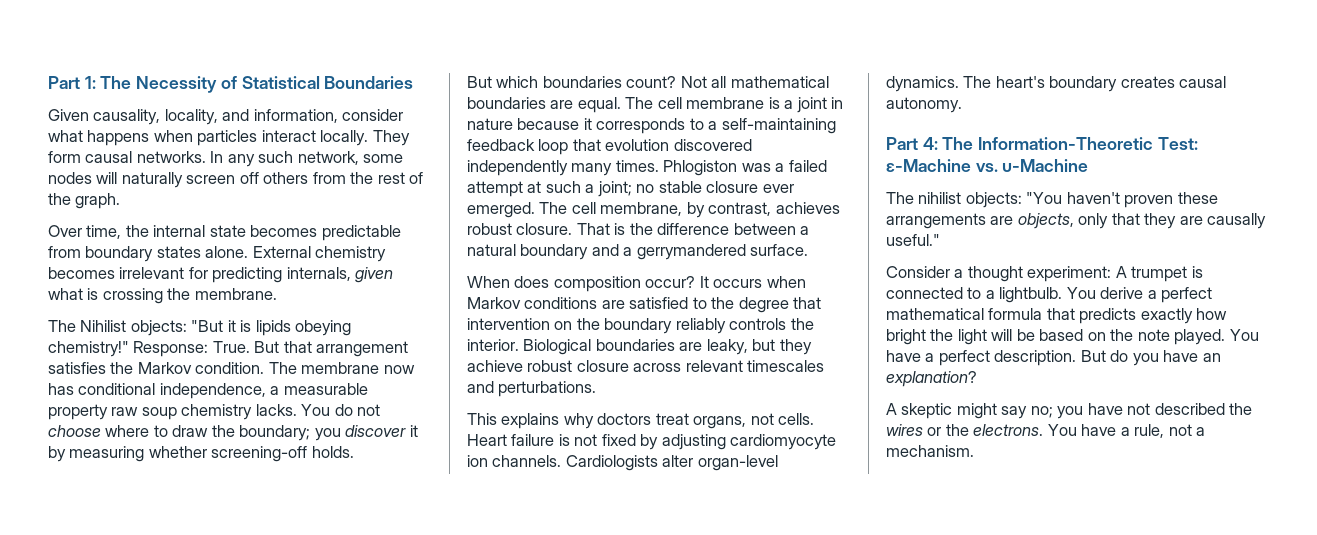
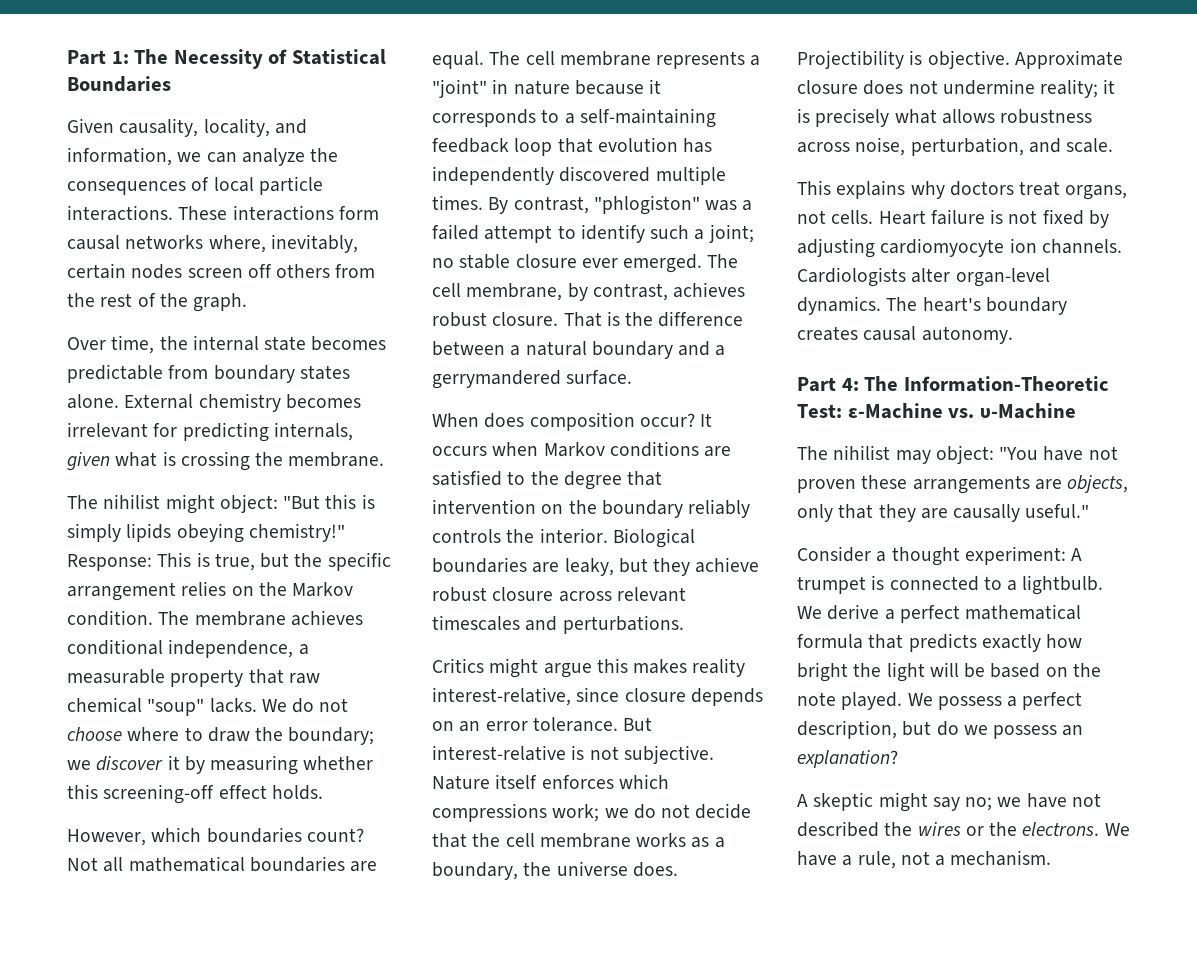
[342,109,404,121] [48,130,410,146] [48,151,404,167] [48,172,183,188] consider what happens when particles interact locally. They form causal networks. In any such network, some nodes will naturally -> [177,148,339,166] [67,176,323,195] [67,205,379,221] [67,234,358,253] [67,263,183,279] we can analyze the consequences of local particle interactions. These interactions form causal networks where, inevitably, certain nodes
[80,320,352,336] [48,341,409,357] [48,362,106,374] Nihilist objects: "But it is lipids obeying chemistry!" Response: True. But that arrangement satisfies -> [103,494,375,514] [67,523,345,543] [67,552,391,571] [67,581,254,601] nihilist might object: "But this is simply lipids obeying chemistry!" Response: This is true, but the specific arrangement relies on
[383,365,415,374] [48,383,74,395] now has -> [290,610,363,626] achieves
[111,404,331,420] raw soup chemistry lacks. You -> [248,669,320,684] [67,697,287,716] that raw chemical "soup" lacks. We
[314,428,341,441] you -> [67,760,91,770] we
[211,446,308,462] screening-off -> [67,784,267,804] this screening-off effect
[467,76,492,88] But -> [67,829,146,846] However,
[768,97,827,113] is a joint -> [656,51,761,69] [432,79,487,98] represents a "joint"
[673,139,752,151] [467,160,738,176] discovered independently many times. Phlogiston -> [683,138,713,153] [432,166,726,185] [432,195,700,215] has independently discovered multiple times. By contrast, "phlogiston"
[527,181,542,193] at -> [557,224,645,243] to identify
(597, 389) none -> [432,658,746,678] [432,687,763,706] [432,717,653,732] [432,745,714,764] [432,774,669,790] [432,803,752,822] [432,833,725,848] [432,861,678,880] [797,50,1123,69] [797,79,1116,98] [797,108,1093,127] [797,137,1114,156] // Critics might argue this makes reality interest-relative, since closure depends on an error tolerance. But interest-relative is not subjective. Nature itself enforces which compressions work; we do not decide that the cell membrane works as a boundary, the universe does. Projectibility is objective. Approximate closure does not undermine reality; it is precisely what allows robustness across noise, perturbation, and scale.
[965,192,1120,208] objects: "You haven't -> [895,445,1118,464] may object: "You have not
[1066,287,1096,299] You -> [797,606,822,619] We
[1229,329,1259,341] [886,350,1199,366] You have a perfect description. But do you have -> [907,692,1083,710] [797,720,1058,739] We possess a perfect description, but do we possess
[1057,406,1084,419] you -> [997,797,1022,807] we
[1047,424,1077,436] You -> [1104,823,1130,836] We

